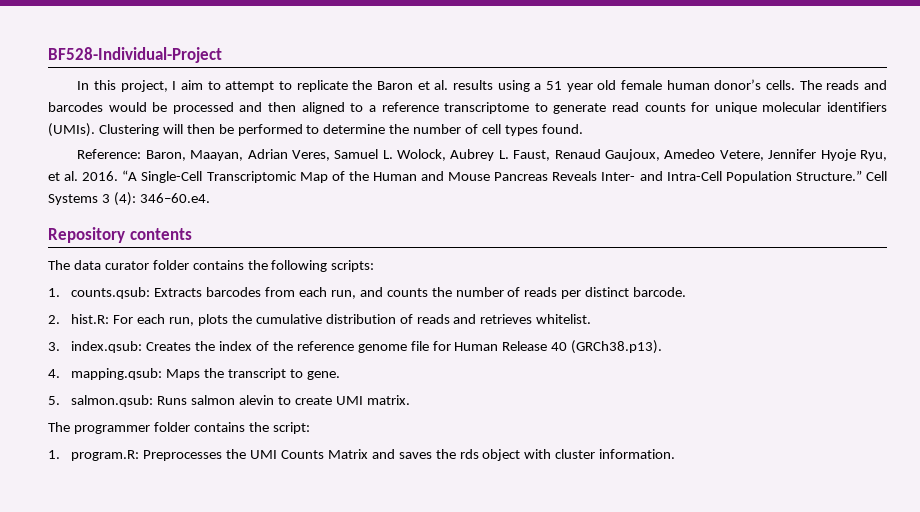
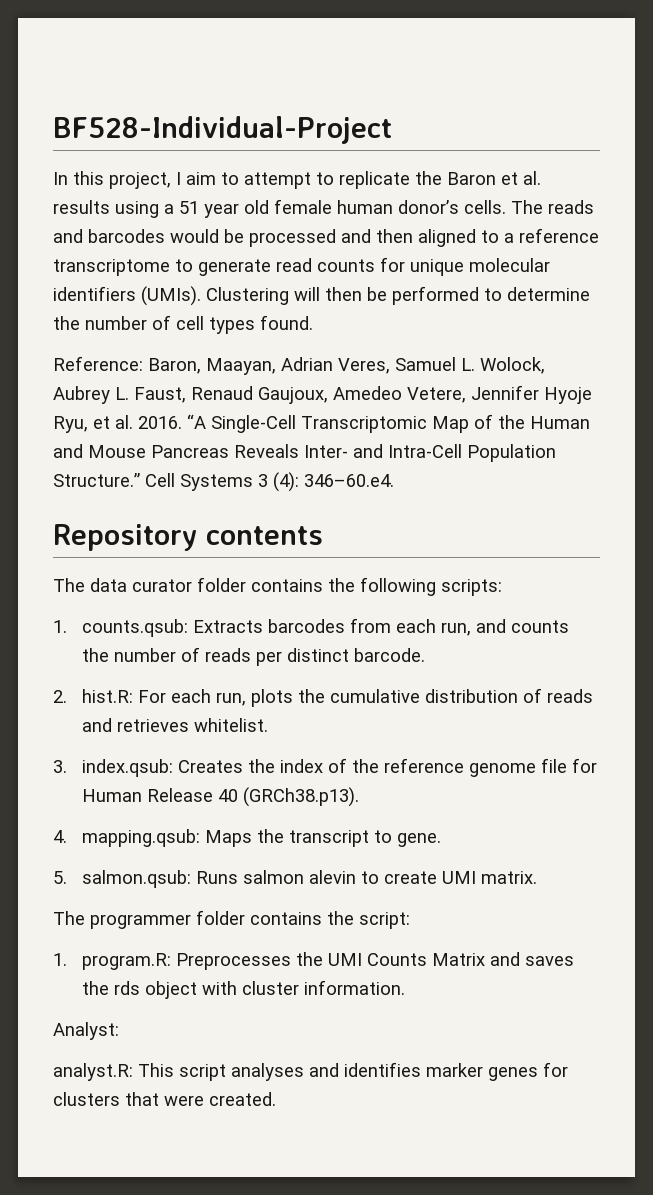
(676, 454) none -> [53,1022,119,1040] [53,1062,568,1081] [53,1092,276,1106] // Analyst: // analyst.R: This script analyses and identifies marker genes for clusters that were created.

